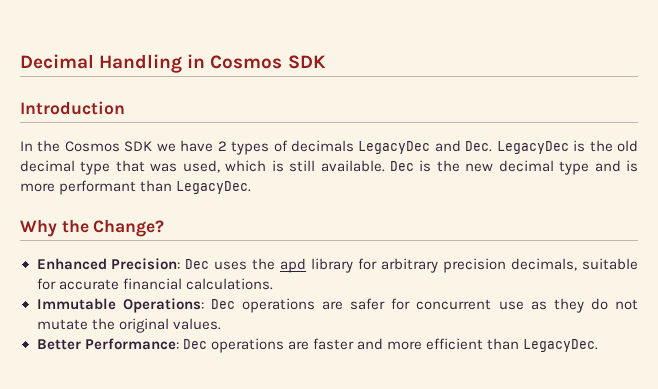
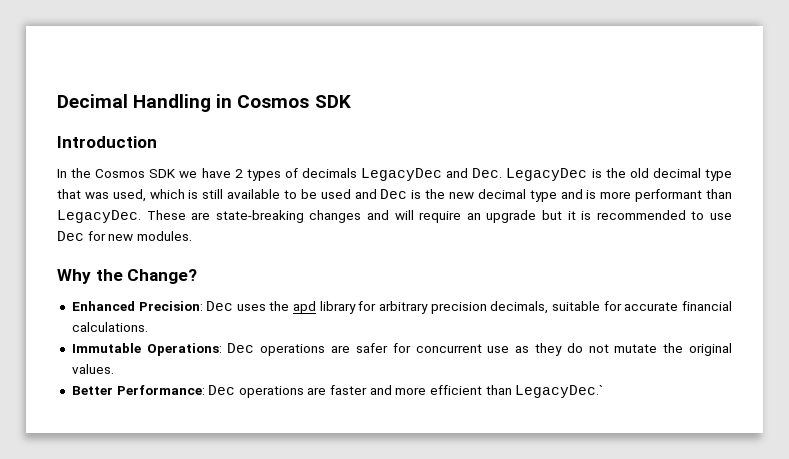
[320,160,385,172] available. -> [227,189,377,199] available to be used and
(252, 187) none -> [146,210,733,223] [57,231,192,241] These are state-breaking changes and will require an upgrade but it is recommended to use Dec for new modules.
[523,339,599,352] LegacyDec. -> [515,385,604,398] LegacyDec.`

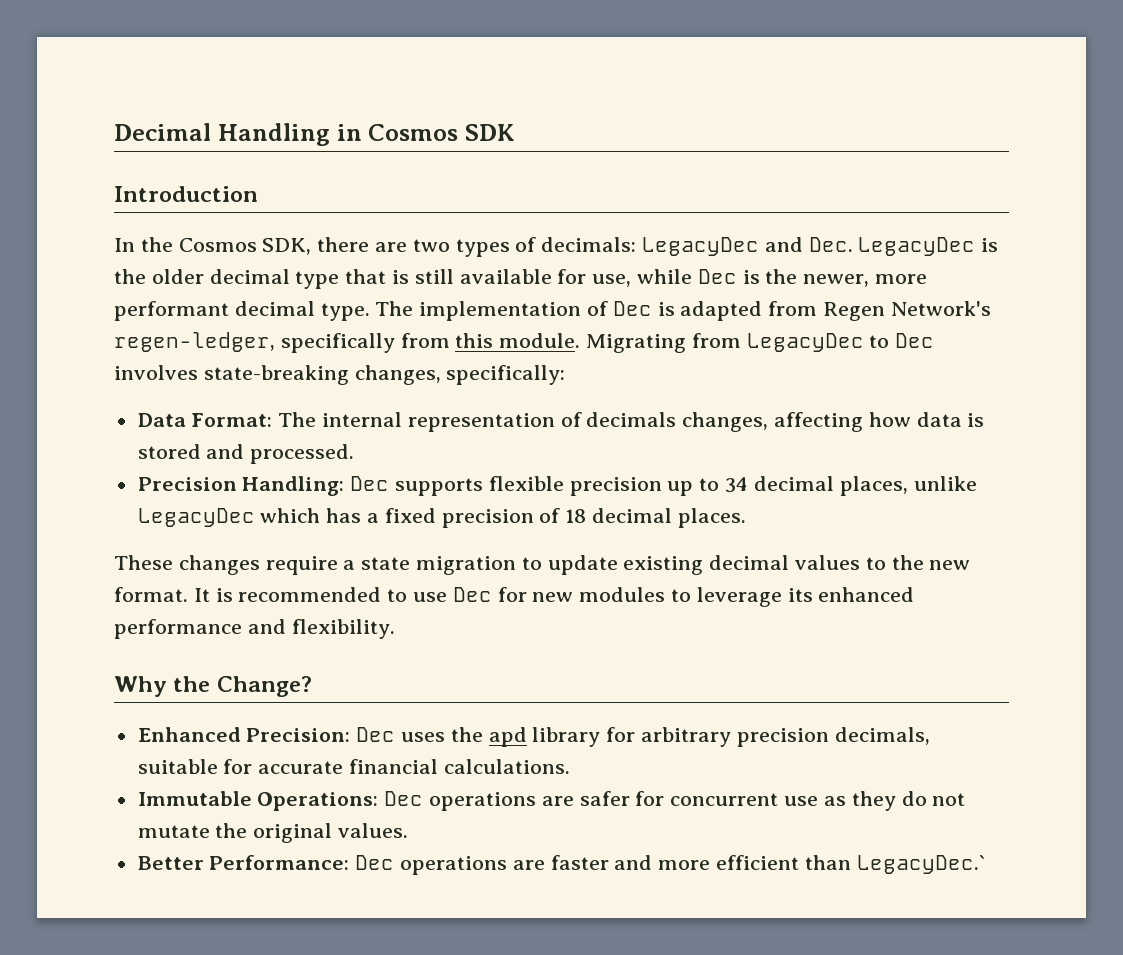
[149,168,243,178] SDK we have 2 -> [262,237,450,255] SDK, there are two
[302,168,357,178] decimals -> [541,237,637,252] decimals:
[629,168,649,178] old -> [151,269,204,284] older
[84,189,732,202] [57,210,576,223] was used, which is still available to be used and Dec is the new decimal type and is more performant than LegacyDec. These are state-breaking changes and will require an upgrade but it -> [392,269,928,287] [114,301,991,321] [114,332,935,353] [114,365,566,385] [137,412,985,432] [137,444,355,464] [137,476,977,496] [137,508,746,528] [114,555,971,575] [114,587,210,602] is still available for use, while Dec is the newer, more performant decimal type. The implementation of Dec is adapted from Regen Network's regen-ledger, specifically from this module. Migrating from LegacyDec to Dec involves state-breaking changes, specifically: // Data Format: The internal representation of decimals changes, affecting how data is stored and processed. // Precision Handling: Dec supports flexible precision up to 34 decimal places, unlike LegacyDec which has a fixed precision of 18 decimal places. // These changes require a state migration to update existing decimal values to the new format. It
[136,231,192,241] modules. -> [579,587,915,607] [114,619,395,639] modules to leverage its enhanced performance and flexibility.

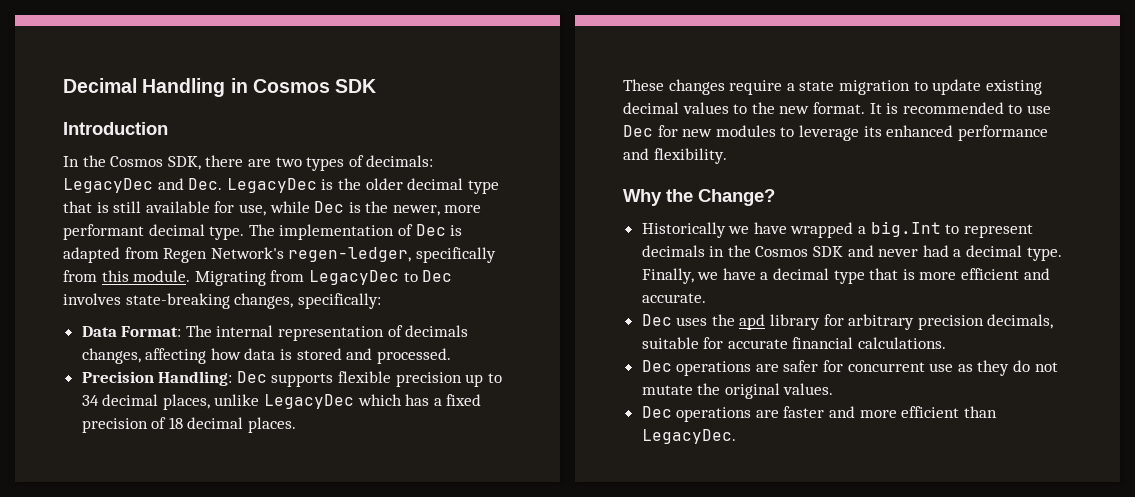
[137,727,351,742] Enhanced Precision: -> [641,221,1033,238] [641,245,1062,261] [641,268,1050,284] [641,293,706,303] Historically we have wrapped a big.Int to represent decimals in the Cosmos SDK and never had a decimal type. Finally, we have a decimal type that is more efficient and accurate. //
[137,791,379,811] Immutable Operations: -> (947, 343) none
[137,855,350,870] Better Performance: -> (834, 389) none
[856,855,986,874] LegacyDec.` -> [641,429,736,444] LegacyDec.

